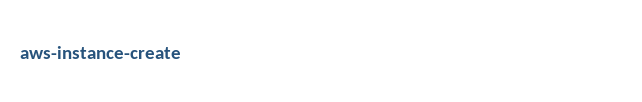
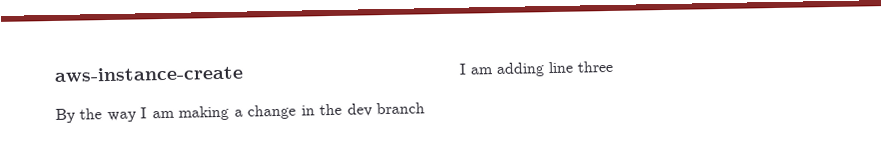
(181, 52) none -> [55,102,425,123] [459,60,613,78] // By the way I am making a change in the dev branch I am adding line three

